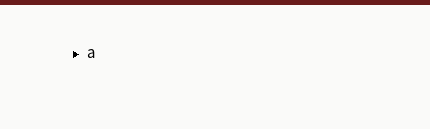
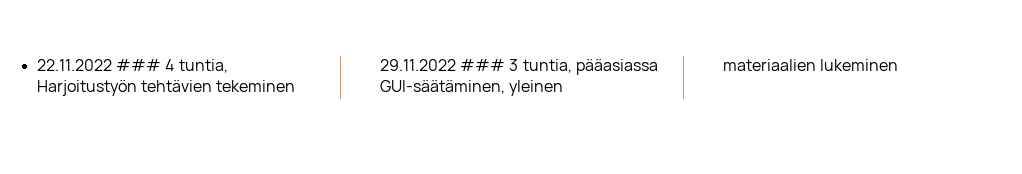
[86,49,95,58] a -> [36,59,228,73] [36,80,296,96] [379,59,658,75] [379,80,563,96] [722,59,898,71] 22.11.2022 ### 4 tuntia, Harjoitustyön tehtävien tekeminen 29.11.2022 ### 3 tuntia, pääasiassa GUI-säätäminen, yleinen materiaalien lukeminen

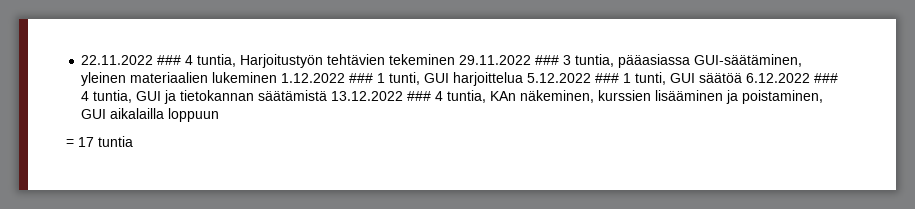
(898, 65) none -> [281,72,839,86] [81,90,824,104] [81,108,220,122] [66,136,133,147] 1.12.2022 ### 1 tunti, GUI harjoittelua 5.12.2022 ### 1 tunti, GUI säätöä 6.12.2022 ### 4 tuntia, GUI ja tietokannan säätämistä 13.12.2022 ### 4 tuntia, KAn näkeminen, kurssien lisääminen ja poistaminen, GUI aikalailla loppuun // = 17 tuntia

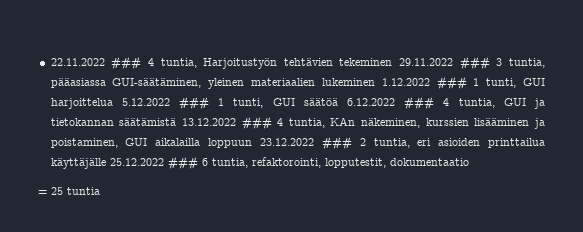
(220, 115) none -> [259,136,545,150] [50,156,469,170] 23.12.2022 ### 2 tuntia, eri asioiden printtailua käyttäjälle 25.12.2022 ### 6 tuntia, refaktorointi, lopputestit, dokumentaatio
[78,137,94,147] 17 -> [51,187,63,195] 25

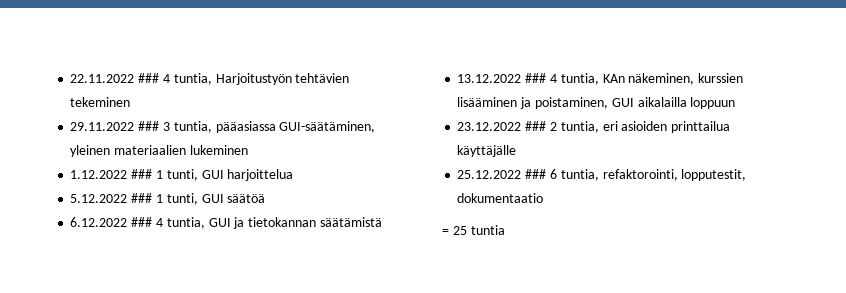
(393, 62) none -> (131, 102) //
(375, 82) none -> (248, 150) //
(113, 103) none -> (294, 175) //
(338, 102) none -> (266, 198) //
(177, 122) none -> (382, 222) //
(253, 143) none -> (736, 103) //
(106, 163) none -> (517, 151) //

